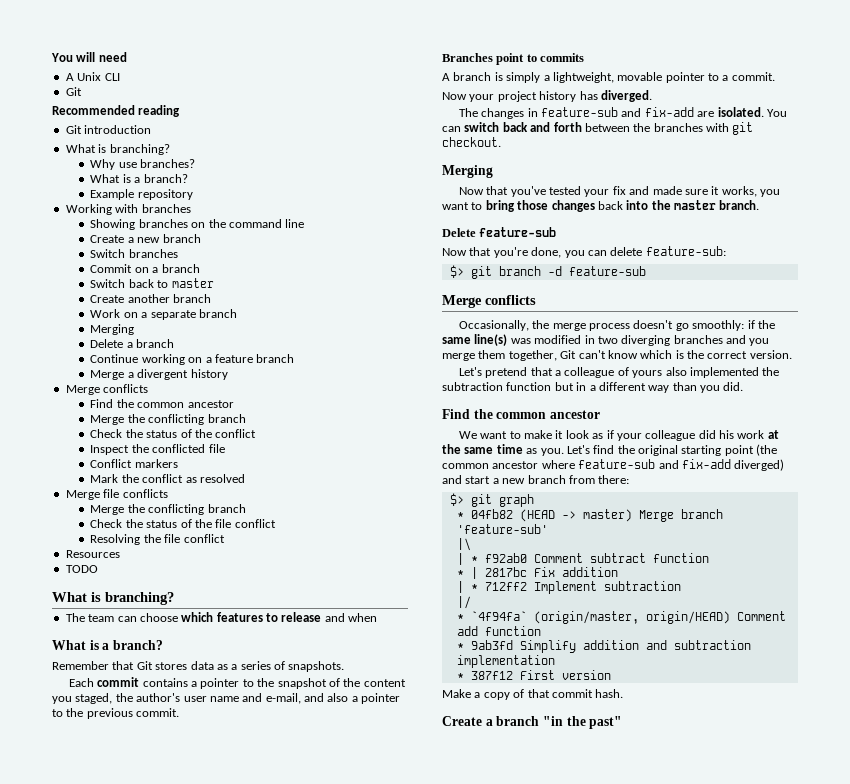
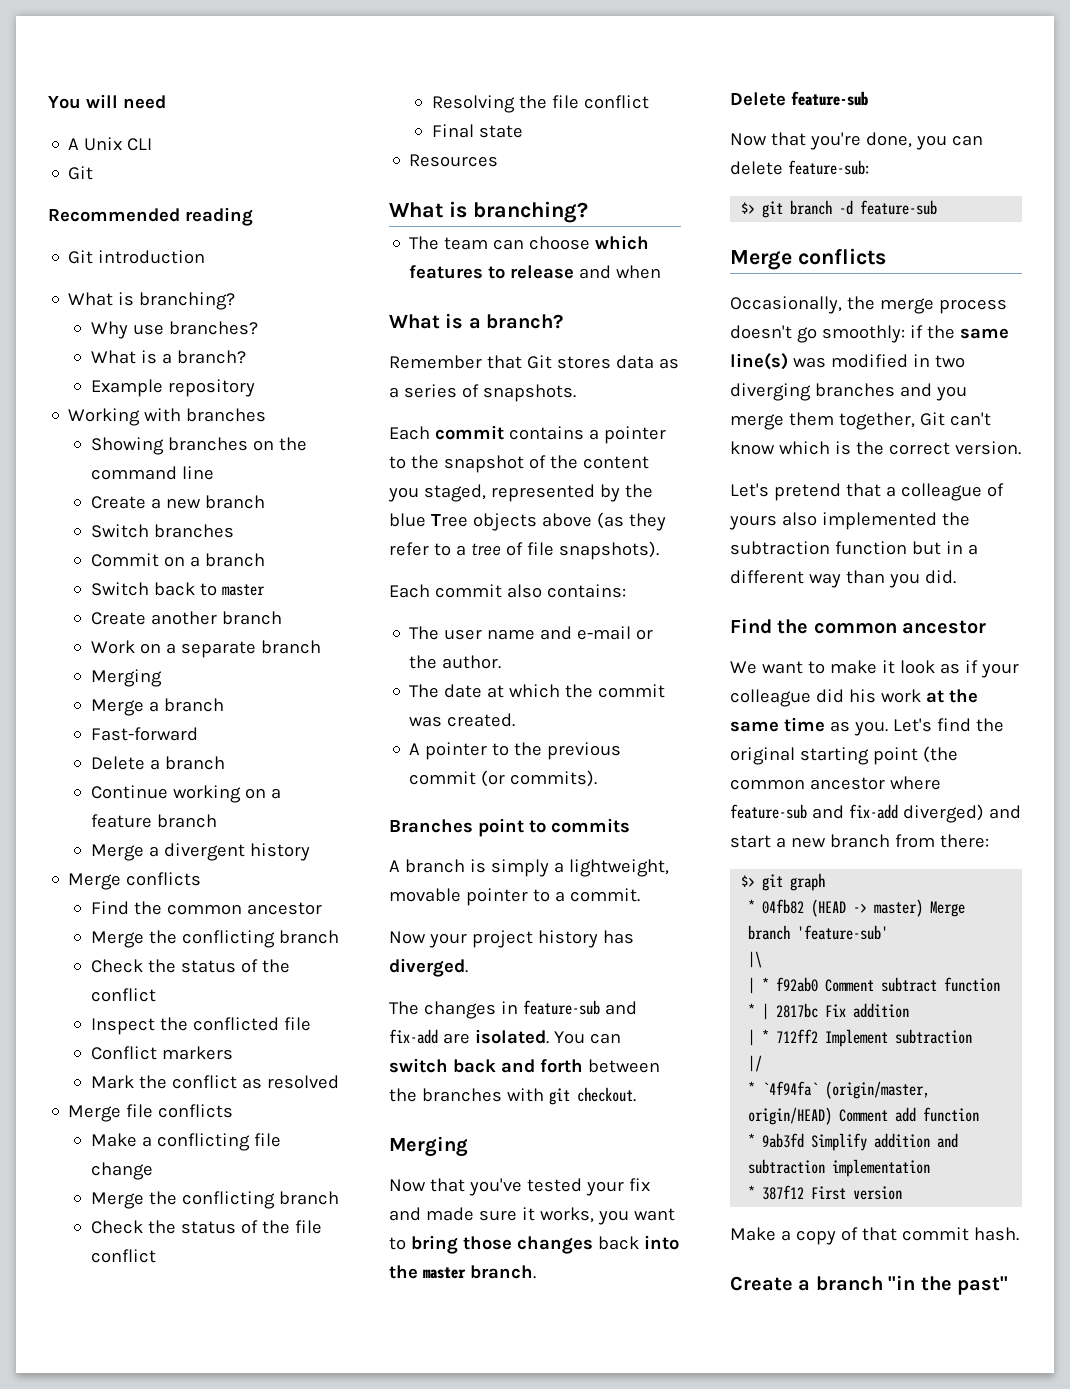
(135, 329) none -> [90,698,224,716] [90,727,198,741] // Merge a branch // Fast-forward
(168, 493) none -> [90,1133,281,1151] [90,1162,153,1180] // Make a conflicting file change
(225, 538) none -> [431,124,523,138] // Final state
[65,565,98,573] // TODO -> (499, 160) none
[115,693,358,704] the author's user name and e-mail, and also a -> [490,484,653,502] [389,512,666,531] [389,541,659,560] [389,584,626,598] [409,626,654,640] [409,655,502,669] [409,684,666,698] [409,713,516,727] [409,743,421,755] represented by the blue Tree objects above (as they refer to a tree of file snapshots). // Each commit also contains: // The user name and e-mail or the author. // The date at which the commit was created. // A
[136,708,180,717] commit. -> [409,770,598,787] commit (or commits).

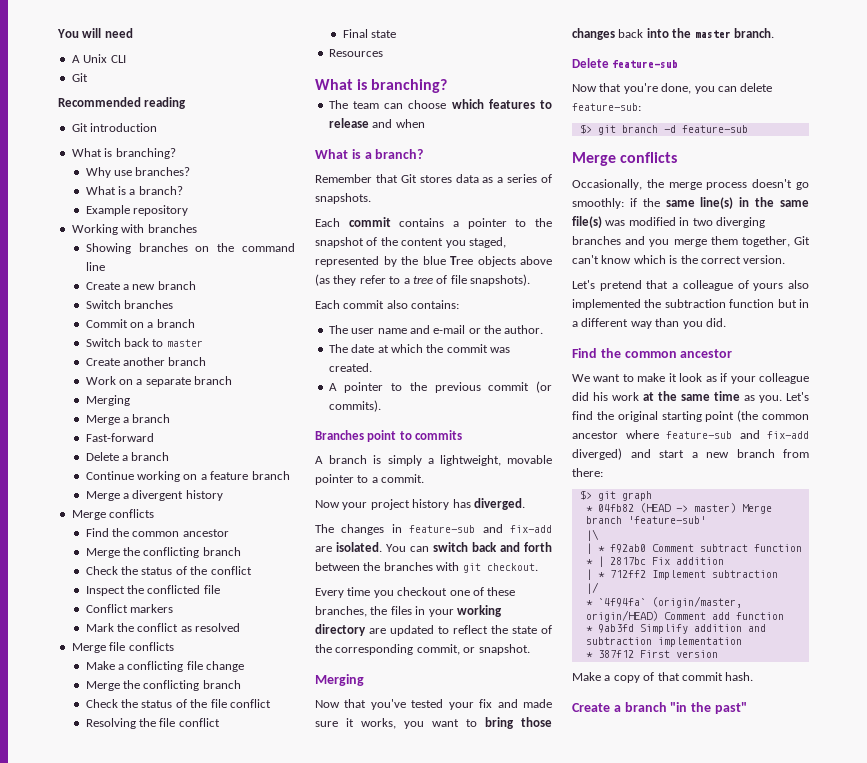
(636, 1094) none -> [315,587,516,598] [315,605,502,617] [315,624,552,636] [315,644,530,655] // Every time you checkout one of these branches, the files in your working directory are updated to reflect the state of the corresponding commit, or snapshot.
(788, 361) none -> [739,197,809,207] [572,216,602,228] in the same file(s)

